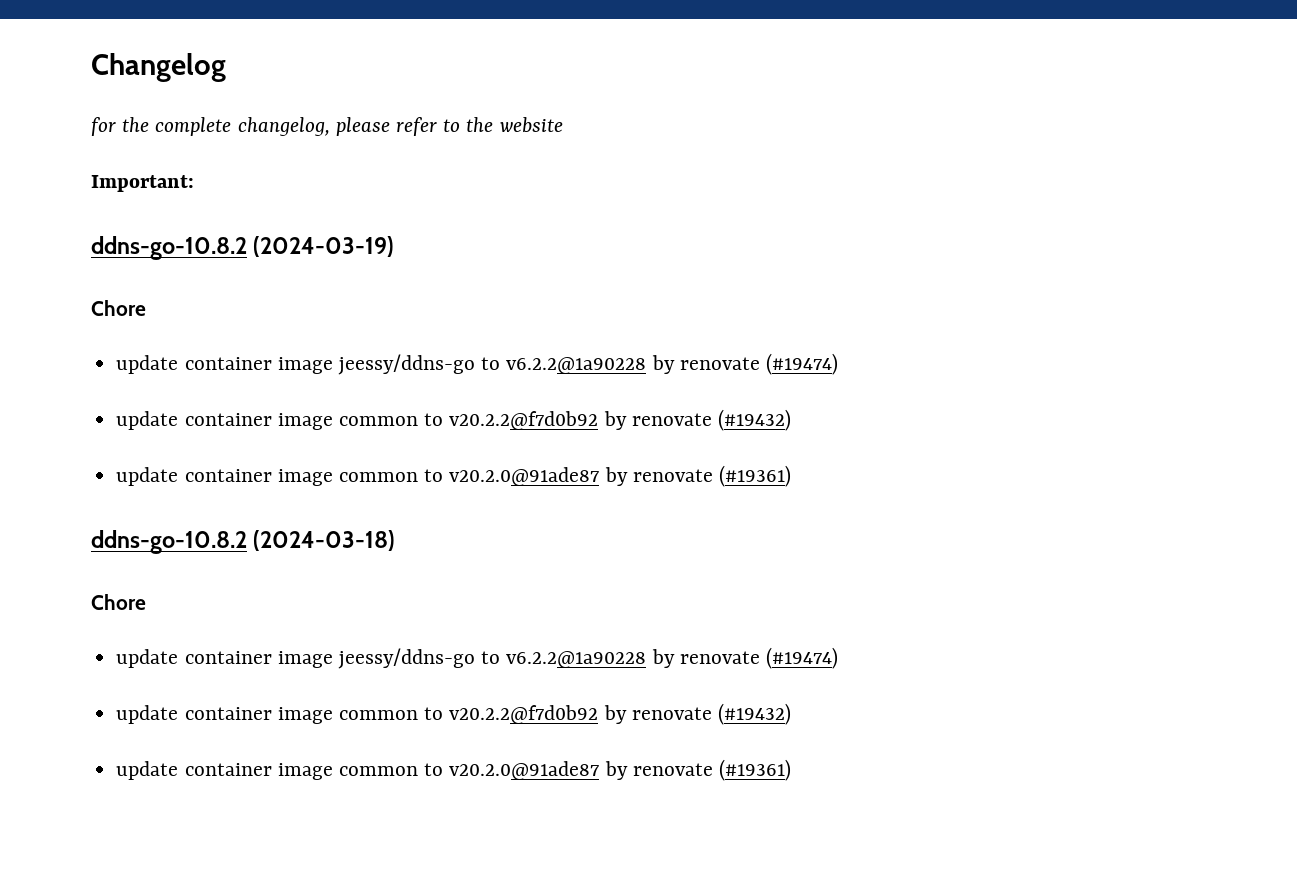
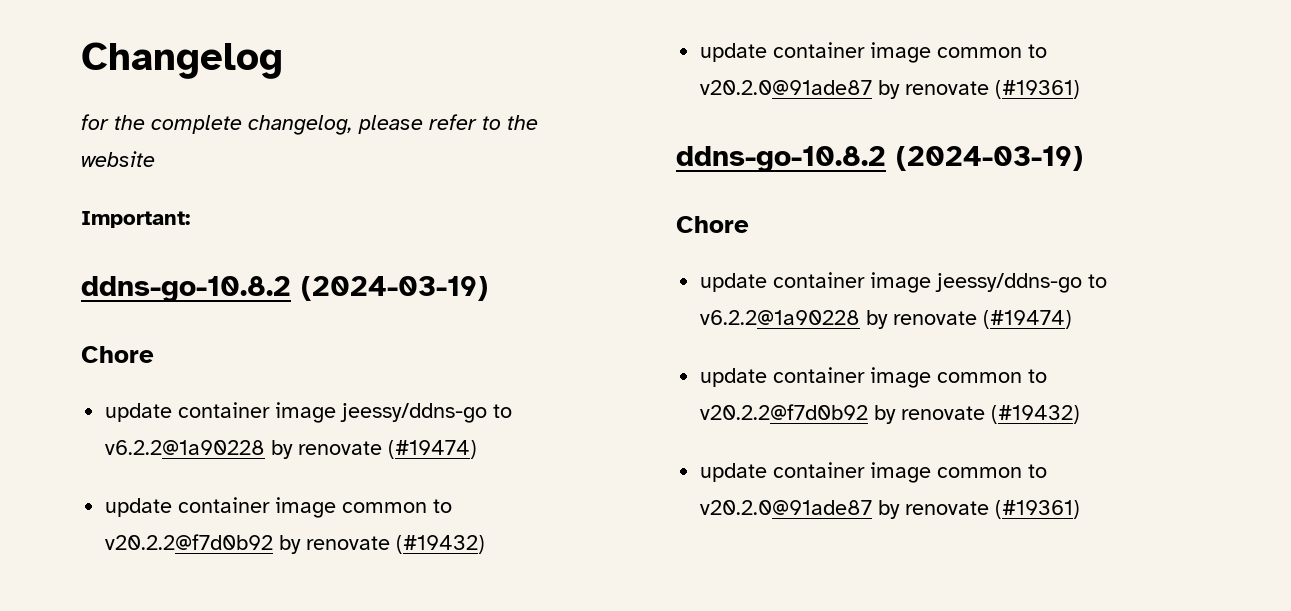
[253,530,396,551] (2024-03-18) -> [896,146,1083,171] (2024-03-19)

